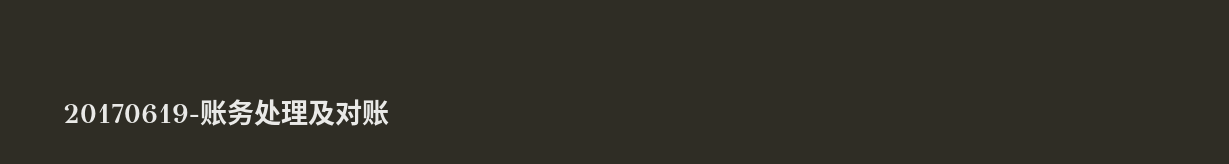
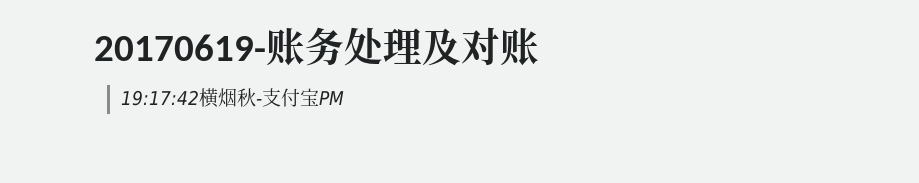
(389, 112) none -> [120,88,344,108] // 19:17:42横烟秋-支付宝PM

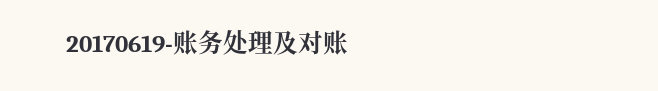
[120,88,344,108] // 19:17:42横烟秋-支付宝PM -> (348, 42) none

